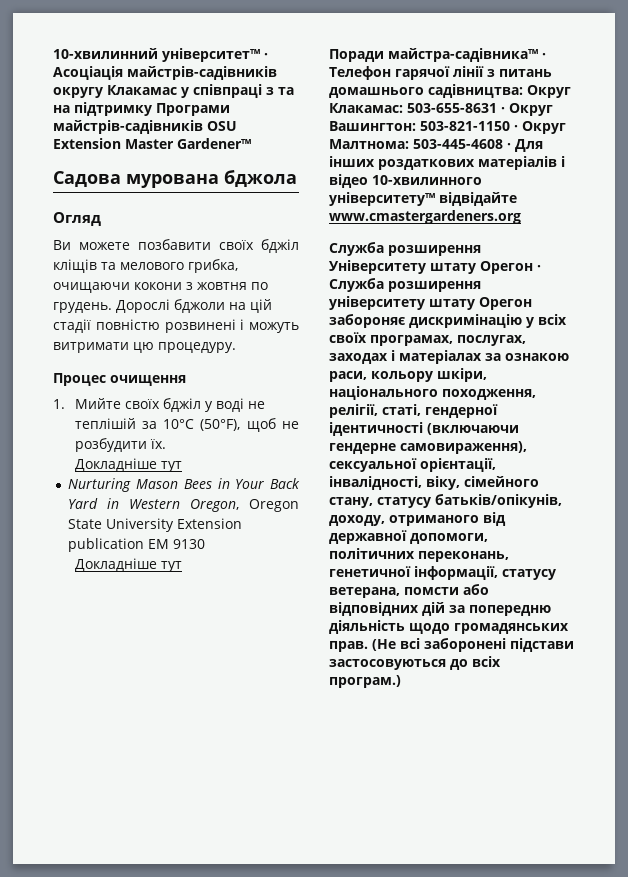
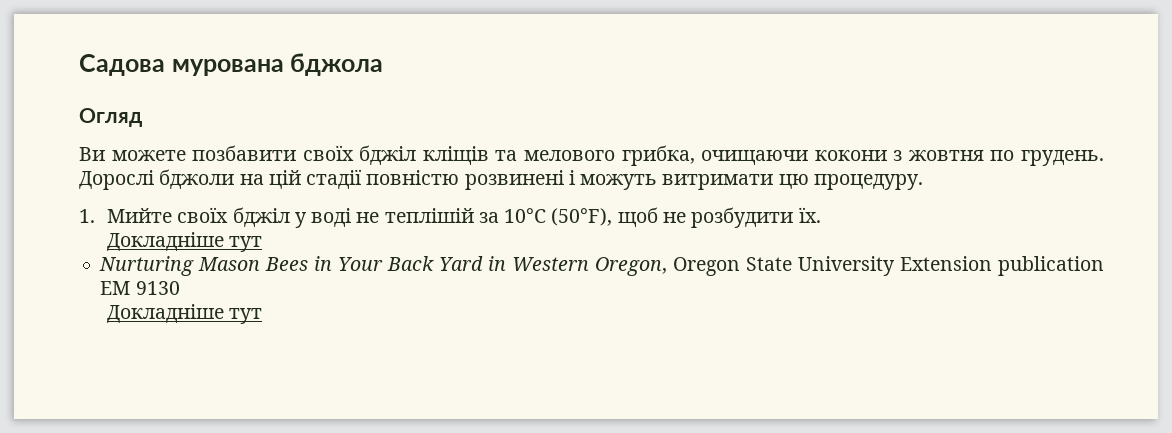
[53,48,268,62] [53,66,277,80] [53,84,294,98] [53,102,230,116] [53,120,237,134] [53,138,251,149] 10-хвилинний університет™ · Асоціація майстрів-садівників округу Клакамас у співпраці з та на підтримку Програми майстрів-садівників OSU Extension Master Gardener™ // -> (79, 65) none
[53,373,186,386] // Процес очищення -> (923, 182) none
[329,48,546,62] [329,66,552,80] [329,84,571,98] [329,103,553,116] [329,121,566,134] [329,139,543,152] [329,156,565,170] [329,174,482,188] [329,192,517,206] [329,210,521,224] [329,242,481,256] [329,260,541,274] [329,278,481,292] [329,296,532,310] [329,314,567,328] [329,332,526,346] [329,350,569,364] [329,368,487,382] [329,386,536,400] [329,404,498,418] [329,422,519,436] [329,441,527,454] [329,458,496,472] [329,476,539,490] [329,494,562,508] [329,512,506,526] [329,530,488,544] [329,548,509,562] [329,566,556,580] [329,584,489,598] [329,602,551,616] [329,620,569,634] [329,638,574,652] [329,656,501,670] [329,675,401,688] // Поради майстра-садівника™ · Телефон гарячої лінії з питань домашнього садівництва: Округ Клакамас: 503-655-8631 · Округ Вашингтон: 503-821-1150 · Округ Малтнома: 503-445-4608 · Для інших роздаткових матеріалів і відео 10-хвилинного університету™ відвідайте www.cmastergardeners.org // Служба розширення Університету штату Орегон · Служба розширення університету штату Орегон забороняє дискримінацію у всіх своїх програмах, послугах, заходах і матеріалах за ознакою раси, кольору шкіри, національного походження, релігії, статі, гендерної ідентичності (включаючи гендерне самовираження), сексуальної орієнтації, інвалідності, віку, сімейного стану, статусу батьків/опікунів, доходу, отриманого від державної допомоги, політичних переконань, генетичної інформації, статусу ветерана, помсти або відповідних дій за попередню діяльність щодо громадянських прав. (Не всі заборонені підстави застосовуються до всіх програм.) -> (263, 316) none

